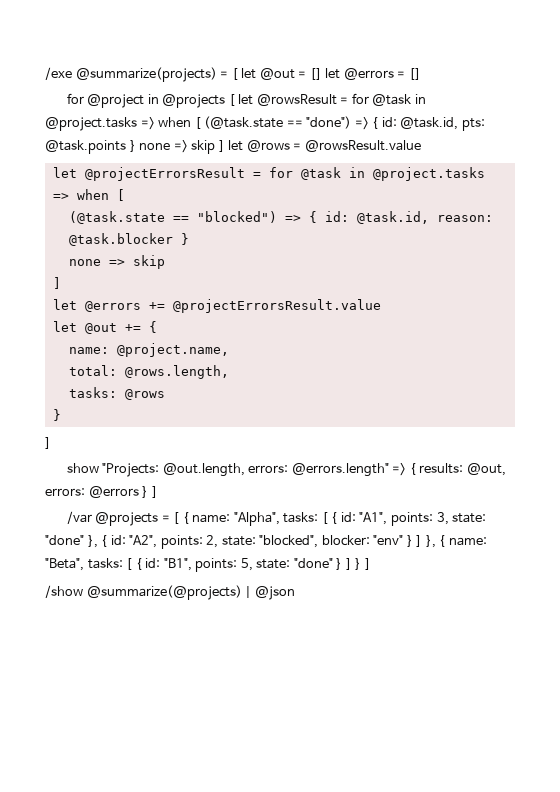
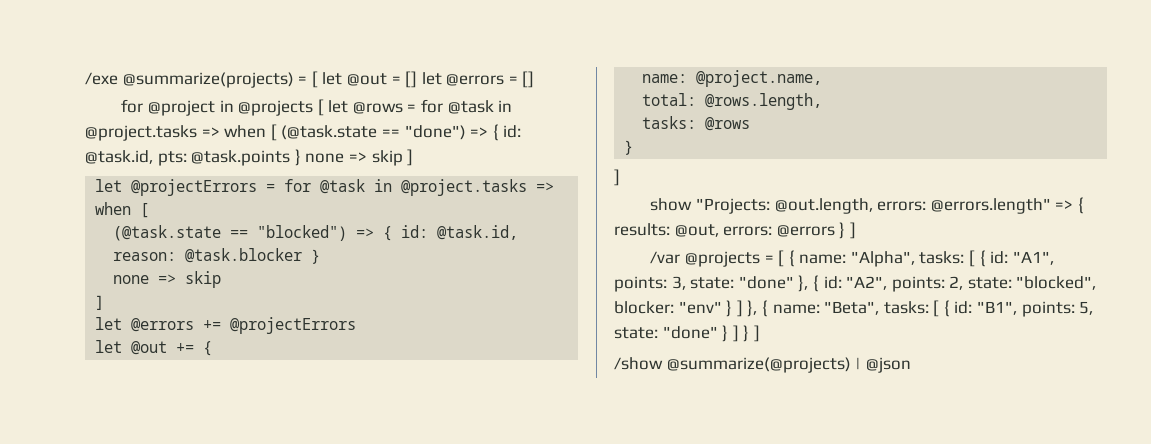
[256,94,337,106] @rowsResult -> [352,102,403,114] @rows
[228,140,421,152] [52,167,245,181] let @rows = @rowsResult.value // let @projectErrorsResult -> [95,179,258,196] // let @projectErrors
[172,299,381,313] @projectErrorsResult.value -> [230,317,357,334] @projectErrors

